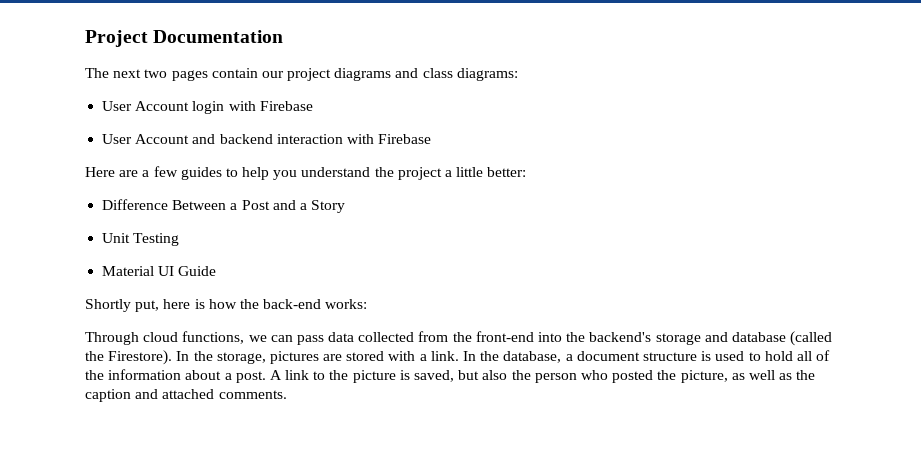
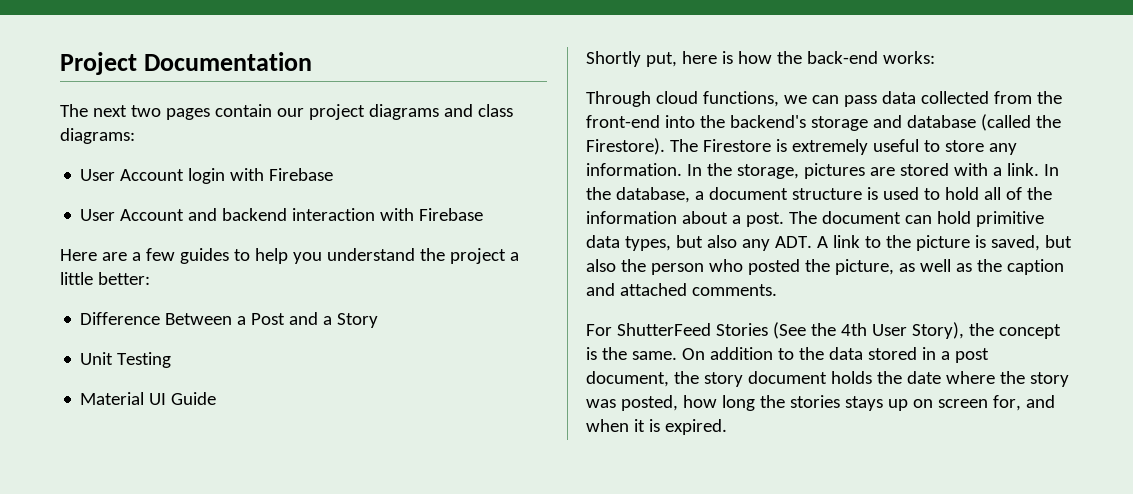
(173, 357) none -> [669,139,1017,155] [586,163,682,176] The Firestore is extremely useful to store any information.
(266, 377) none -> [788,211,1044,227] [586,235,812,251] The document can hold primitive data types, but also any ADT.
(287, 394) none -> [586,322,1061,339] [586,347,989,363] [586,371,1069,387] [586,395,1055,411] [586,419,727,435] // For ShutterFeed Stories (See the 4th User Story), the concept is the same. On addition to the data stored in a post document, the story document holds the date where the story was posted, how long the stories stays up on screen for, and when it is expired.

